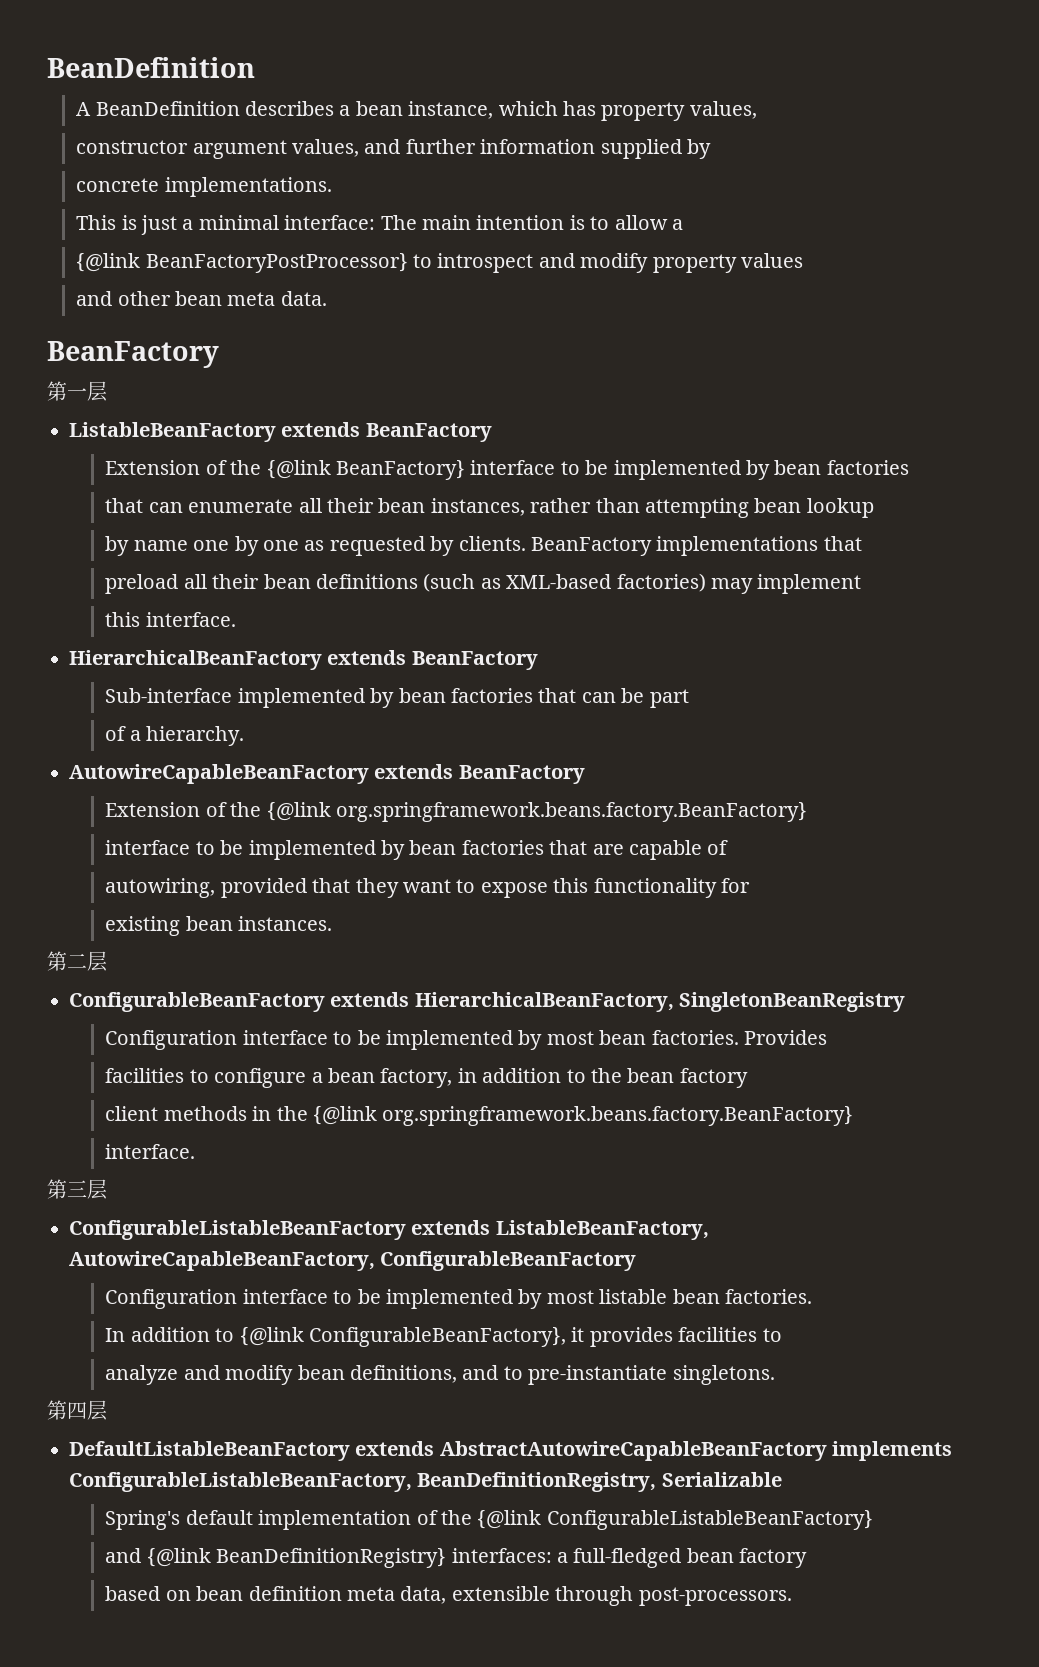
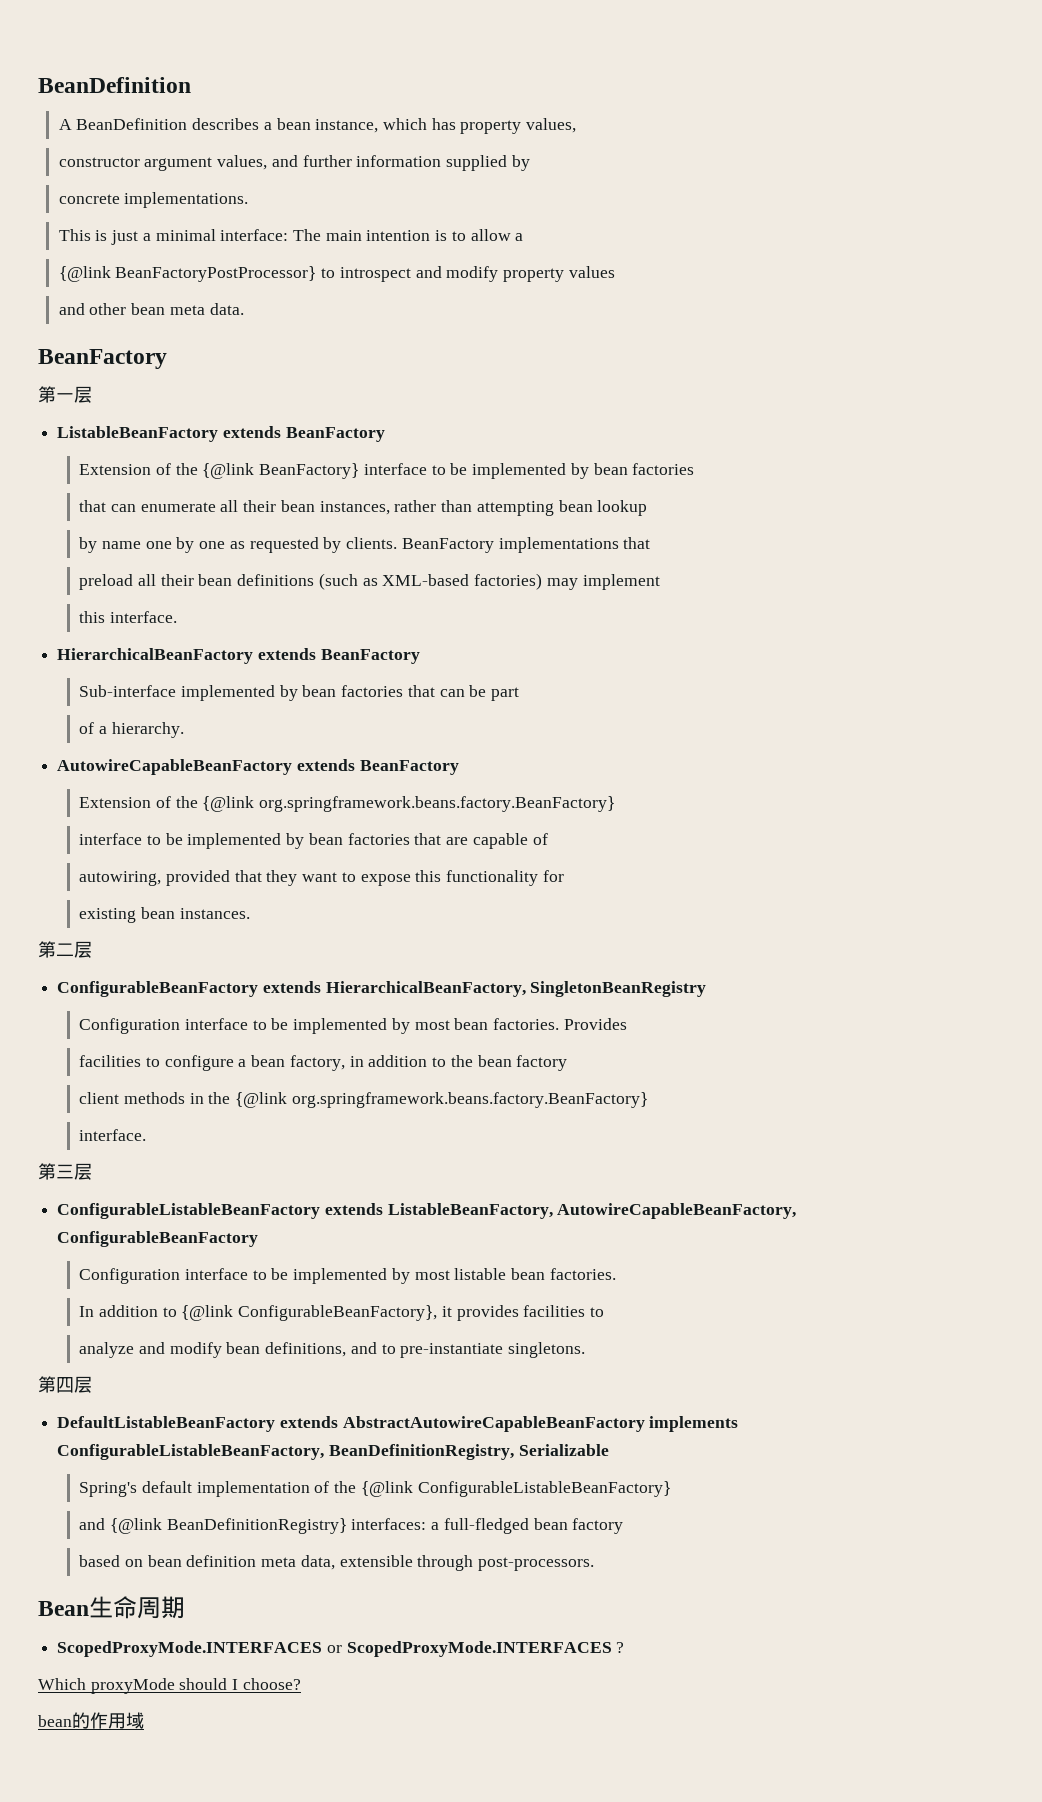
(792, 1596) none -> [38,1596,185,1619] [57,1641,625,1657] [38,1678,301,1694] [38,1712,144,1729] // Bean生命周期 // ScopedProxyMode.INTERFACES or ScopedProxyMode.INTERFACES ? // Which proxyMode should I choose? // bean的作用域

